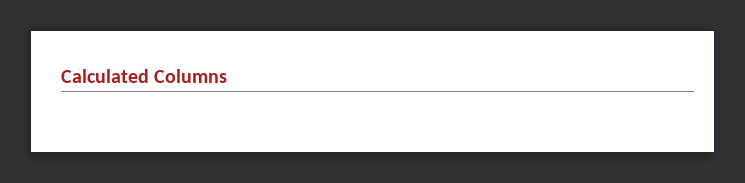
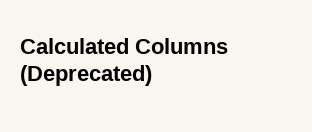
(228, 76) none -> [20,65,152,86] (Deprecated)

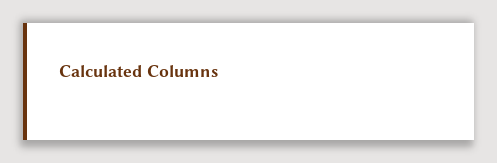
[20,65,152,86] (Deprecated) -> (218, 71) none

